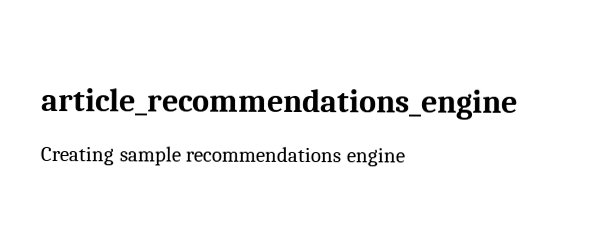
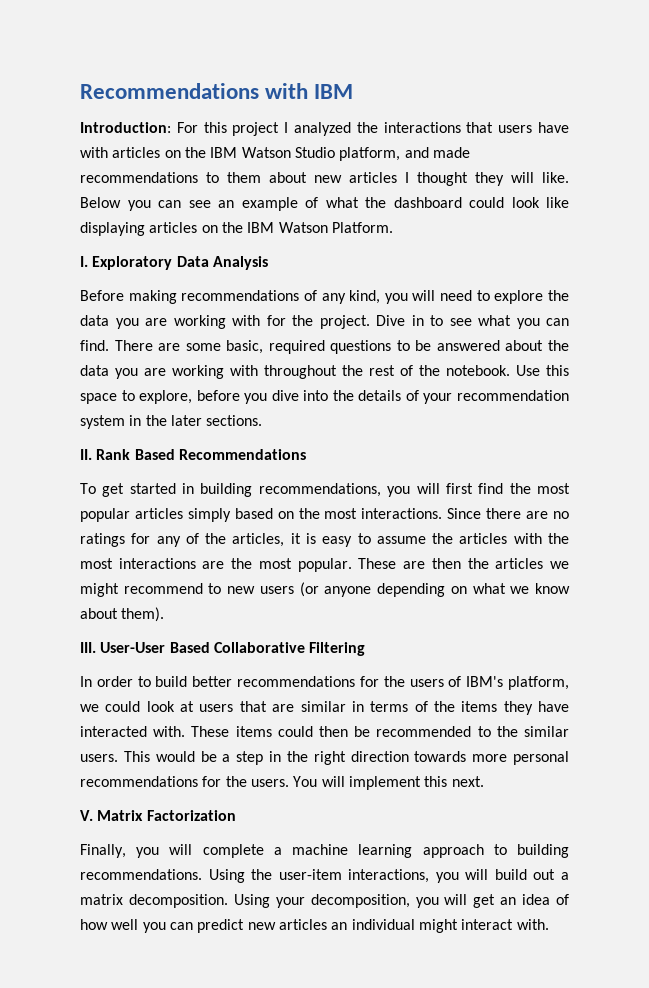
[41,87,518,120] [40,145,405,167] article_recommendations_engine // Creating sample recommendations engine -> [80,83,354,99] [80,122,569,136] [80,147,470,161] [80,172,569,186] [80,197,569,211] [80,222,393,236] [80,256,268,270] [80,290,569,304] [80,315,569,329] [80,340,570,354] [80,365,569,379] [80,390,570,404] [80,415,263,429] [80,449,306,460] [80,483,570,497] [80,508,570,522] [80,533,569,547] [80,558,570,572] [80,582,570,597] [80,607,165,622] [80,642,366,656] [80,676,569,690] [80,701,569,715] [80,726,569,737] [80,751,569,765] [80,776,484,790] [80,810,236,821] [80,844,569,858] [80,869,569,883] [80,894,569,908] [80,919,549,933] Recommendations with IBM // Introduction: For this project I analyzed the interactions that users have with articles on the IBM Watson Studio platform, and made recommendations to them about new articles I thought they will like. Below you can see an example of what the dashboard could look like displaying articles on the IBM Watson Platform. // I. Exploratory Data Analysis // Before making recommendations of any kind, you will need to explore the data you are working with for the project. Dive in to see what you can find. There are some basic, required questions to be answered about the data you are working with throughout the rest of the notebook. Use this space to explore, before you dive into the details of your recommendation system in the later sections. // II. Rank Based Recommendations // To get started in building recommendations, you will first find the most popular articles simply based on the most interactions. Since there are no ratings for any of the articles, it is easy to assume the articles with the most interactions are the most popular. These are then the articles we might recommend to new users (or anyone depending on what we know about them). // III. User-User Based Collaborative Filtering // In order to build better recommendations for the users of IBM's platform, we could look at users that are similar in terms of the items they have interacted with. These items could then be recommended to the similar users. This would be a step in the right direction towards more personal recommendations for the users. You will implement this next. // V. Matrix Factorization // Finally, you will complete a machine learning approach to building recommendations. Using the user-item interactions, you will build out a matrix decomposition. Using your decomposition, you will get an idea of how well you can predict new articles an individual might interact with.

